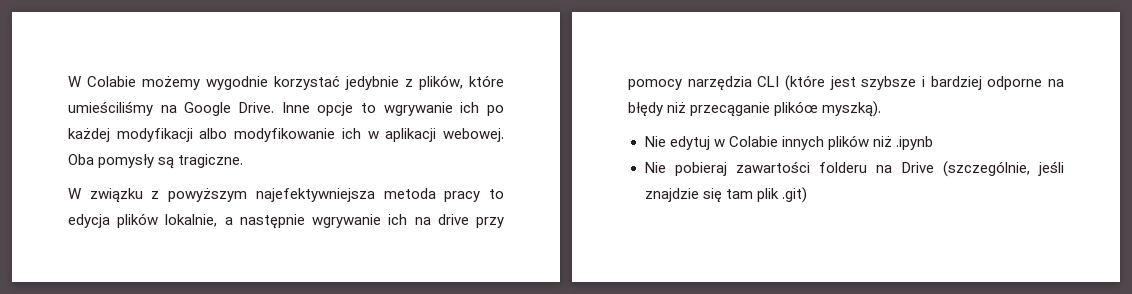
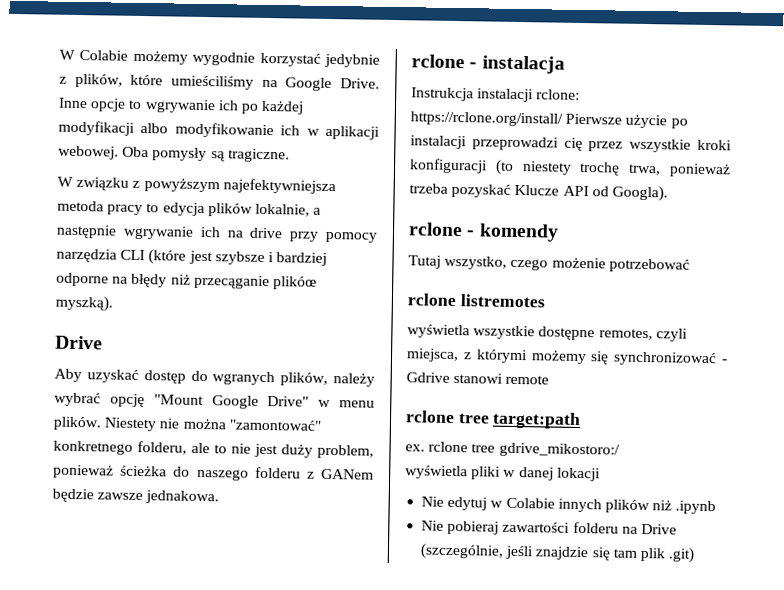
(882, 109) none -> [55,335,103,350] [54,368,375,387] [54,392,375,409] [53,416,321,432] [53,440,374,459] [53,464,374,481] [52,488,220,505] [411,54,565,74] [411,87,581,103] [410,111,688,129] [410,135,732,153] [409,158,731,178] [409,183,668,202] [408,222,559,242] [408,255,690,273] [407,293,546,308] [407,324,688,342] [406,348,728,367] [406,372,550,385] [405,410,582,430] [405,441,620,458] [405,465,601,482] // Drive // Aby uzyskać dostęp do wgranych plików, należy wybrać opcję "Mount Google Drive" w menu plików. Niestety nie można "zamontować" konkretnego folderu, ale to nie jest duży problem, ponieważ ścieżka do naszego folderu z GANem będzie zawsze jednakowa. // rclone - instalacja // Instrukcja instalacji rclone: https://rclone.org/install/ Pierwsze użycie po instalacji przeprowadzi cię przez wszystkie kroki konfiguracji (to niestety trochę trwa, ponieważ trzeba pozyskać Klucze API od Googla). // rclone - komendy // Tutaj wszystko, czego możenie potrzebować // rclone listremotes // wyświetla wszystkie dostępne remotes, czyli miejsca, z którymi możemy się synchronizować - Gdrive stanowi remote // rclone tree target:path // ex. rclone tree gdrive_mikostoro:/ // wyświetla pliki w danej lokacji

